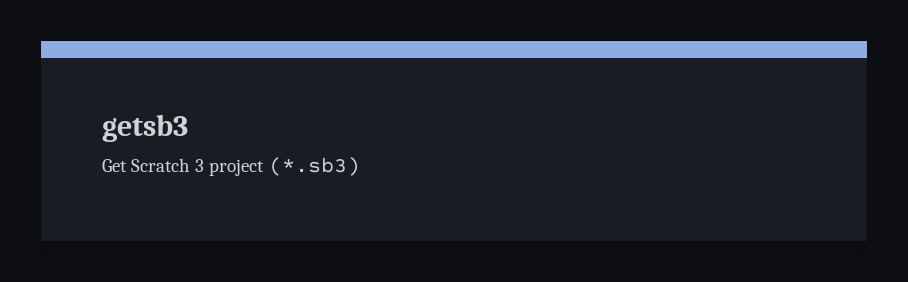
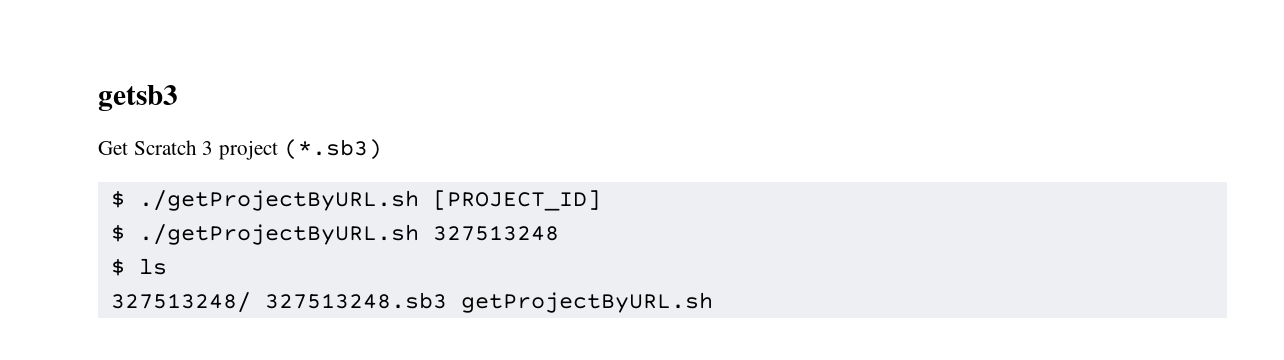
(360, 166) none -> [110,190,601,211] [110,224,559,245] [110,258,167,276] [110,292,713,313] // $ ./getProjectByURL.sh [PROJECT_ID] // $ ./getProjectByURL.sh 327513248 // $ ls // 327513248/ 327513248.sb3 getProjectByURL.sh

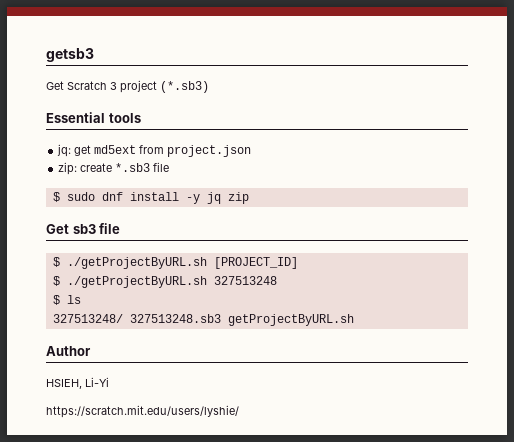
(382, 149) none -> [46,112,141,123] [57,144,252,157] [58,162,170,175] [52,192,249,204] [46,223,121,234] // Essential tools // jq: get md5ext from project.json // zip: create *.sb3 file // $ sudo dnf install -y jq zip // Get sb3 file
(713, 302) none -> [46,346,91,356] [46,377,109,389] [46,405,239,418] // Author // HSIEH, Li-Yi // https://scratch.mit.edu/users/lyshie/

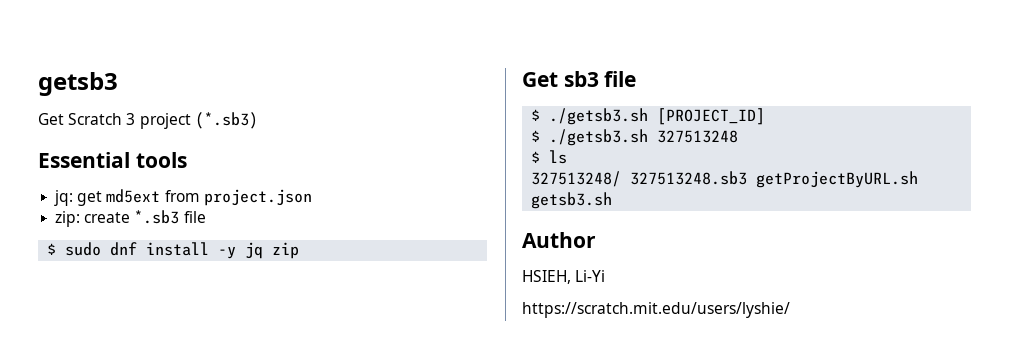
[66,257,207,269] ./getProjectByURL.sh -> [549,108,649,125] ./getsb3.sh
[66,276,207,288] ./getProjectByURL.sh -> [549,129,649,146] ./getsb3.sh
(354, 320) none -> [531,192,613,209] getsb3.sh

